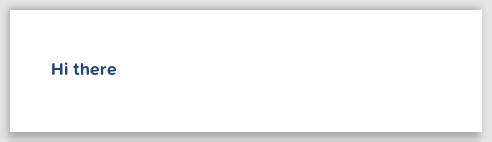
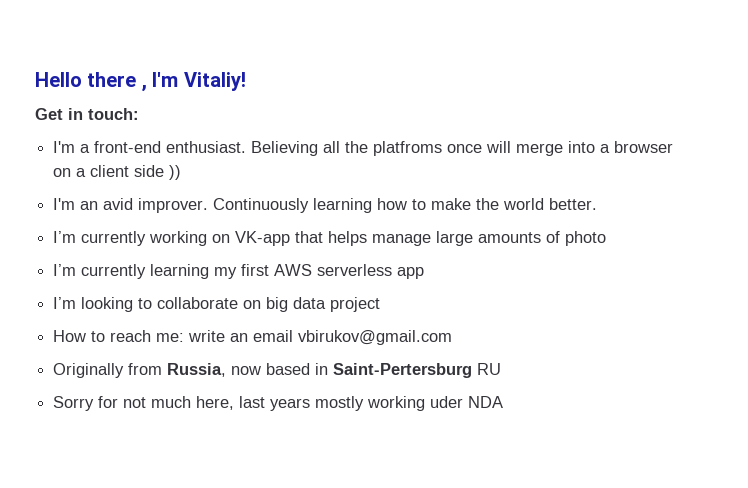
[51,62,117,76] Hi there -> [35,72,246,92] [35,108,139,120] [53,141,674,156] [53,165,182,180] [53,198,598,213] [53,231,607,246] [53,264,425,279] [53,297,381,312] [53,330,453,345] [53,363,502,378] [53,396,504,411] Hello there , I'm Vitaliy! // Get in touch: // I'm a front-end enthusiast. Believing all the platfroms once will merge into a browser on a client side )) // I'm an avid improver. Continuously learning how to make the world better. // I’m currently working on VK-app that helps manage large amounts of photo // I’m currently learning my first AWS serverless app // I’m looking to collaborate on big data project // How to reach me: write an email vbirukov@gmail.com // Originally from Russia, now based in Saint-Pertersburg RU // Sorry for not much here, last years mostly working uder NDA

